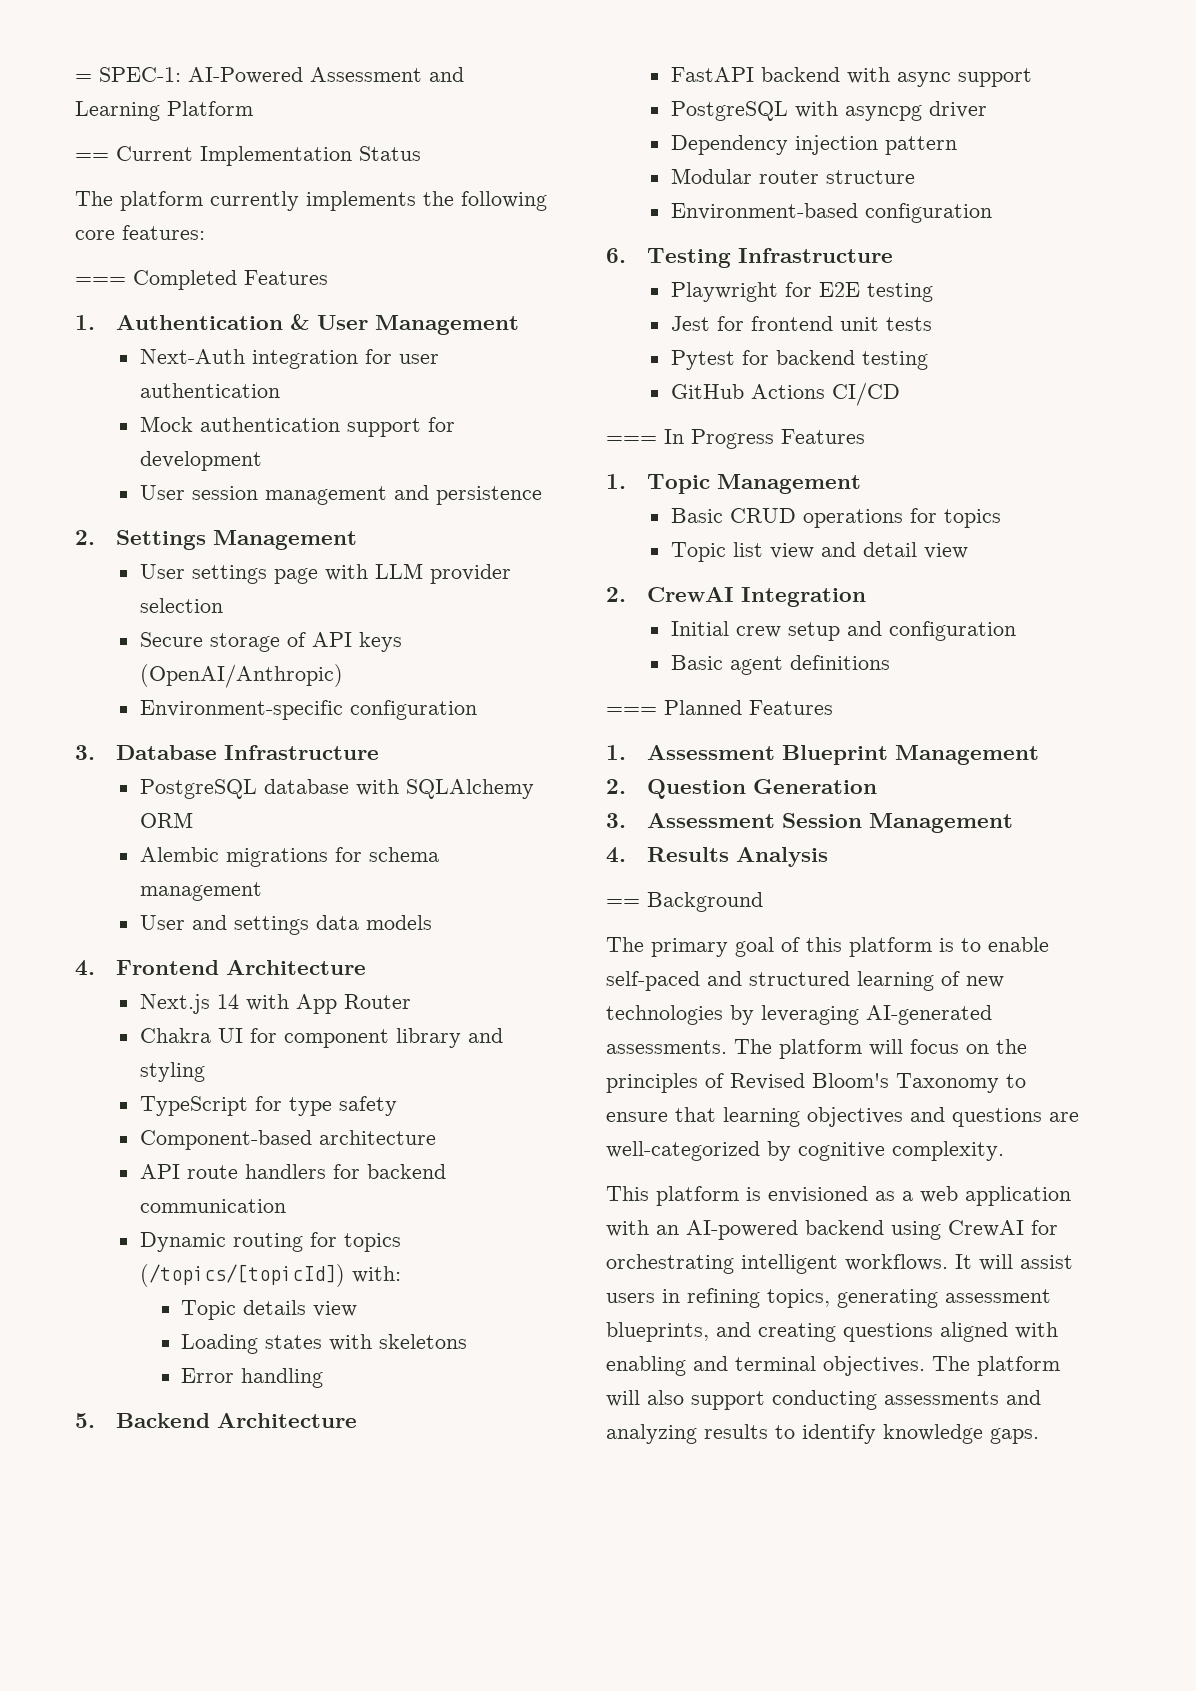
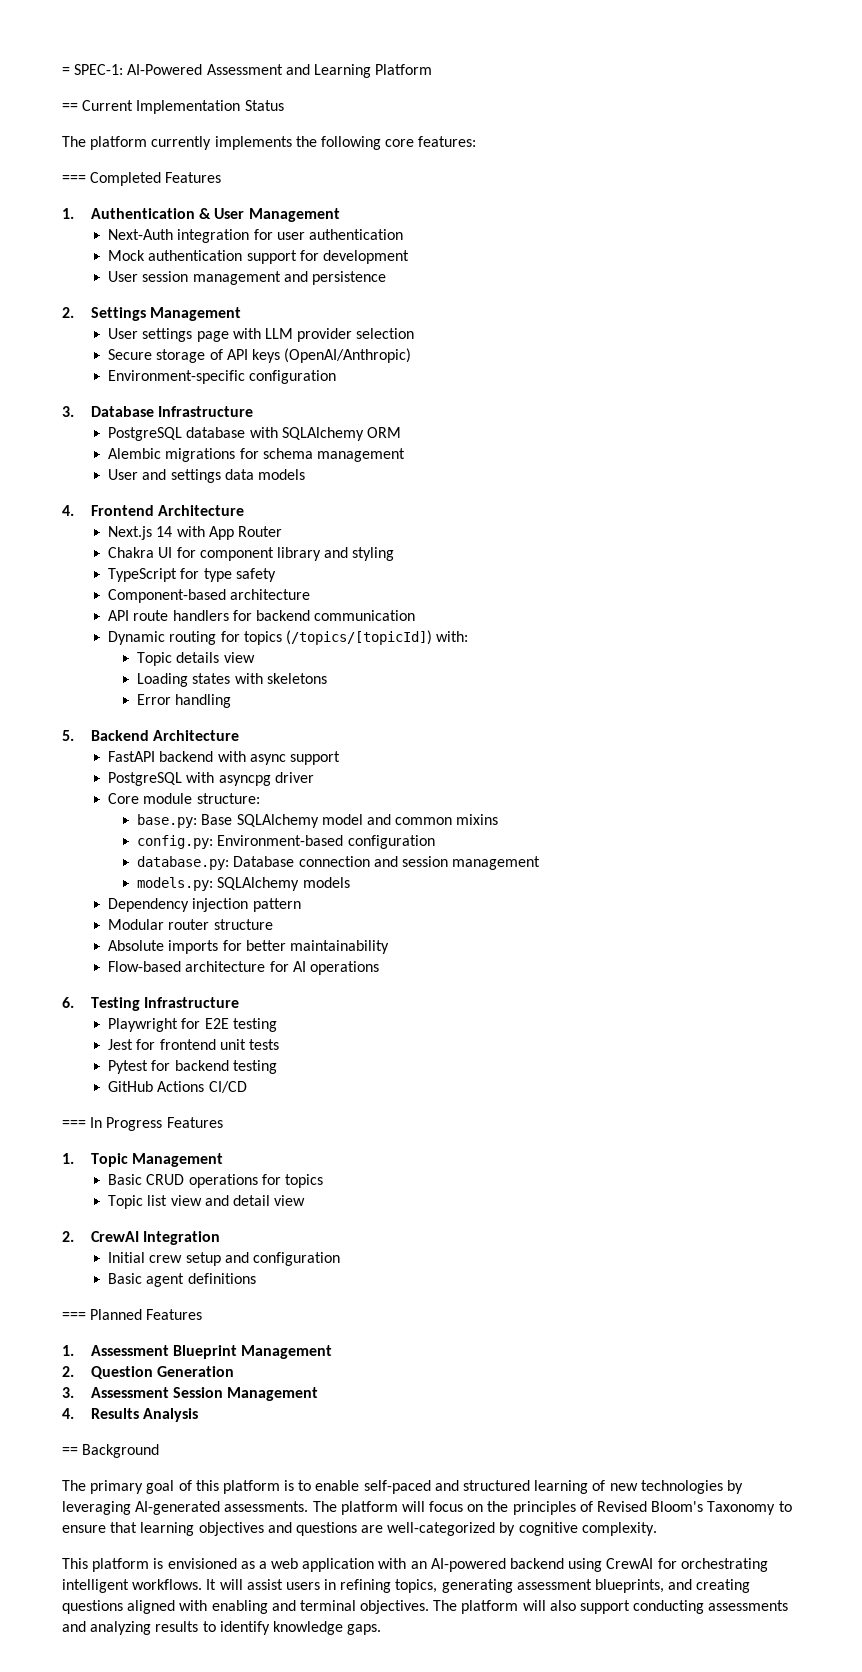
(987, 109) none -> [108,793,260,804] [137,814,499,828] [137,835,435,849] [137,856,541,870] [137,877,350,891] // Core module structure: // base.py: Base SQLAlchemy model and common mixins // config.py: Environment-based configuration // database.py: Database connection and session management // models.py: SQLAlchemy models
[670,203,992,223] Environment-based configuration -> [108,940,389,954] [108,961,379,975] Absolute imports for better maintainability // Flow-based architecture for AI operations

